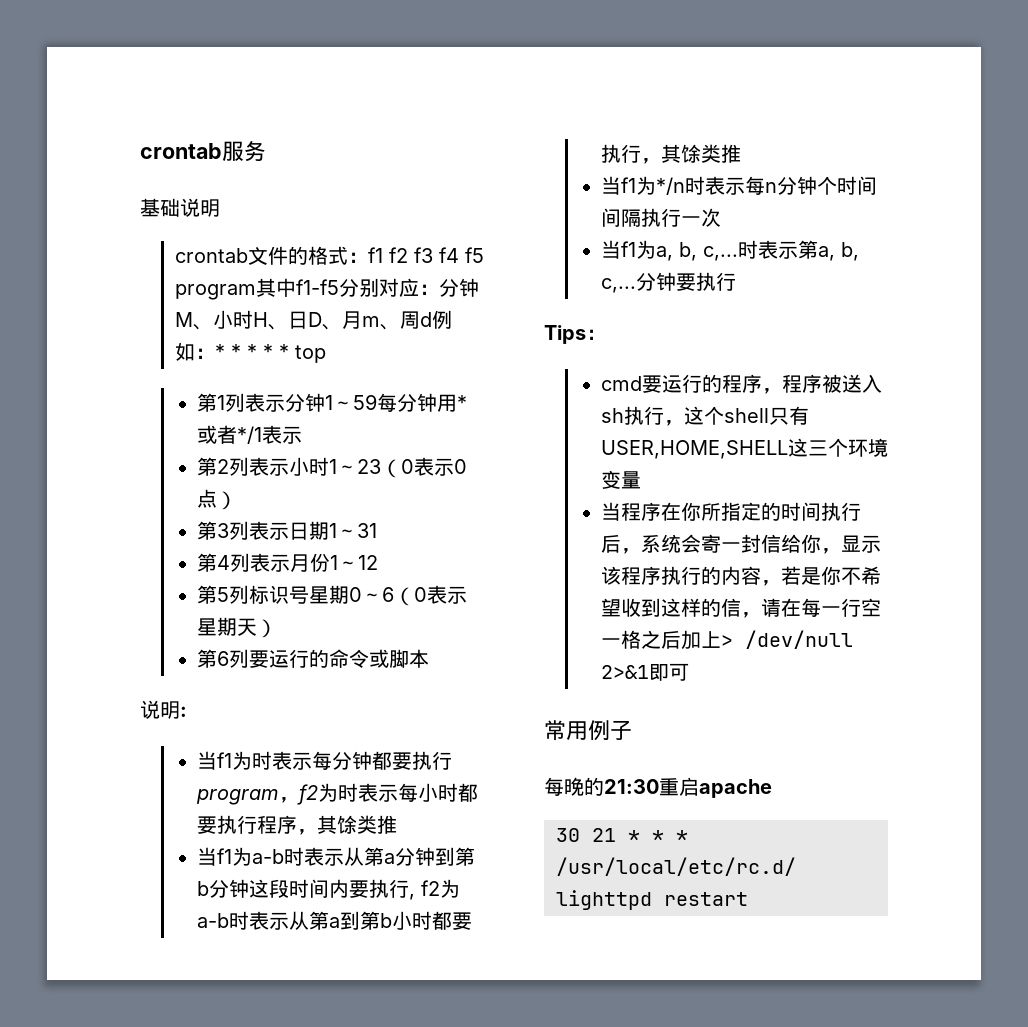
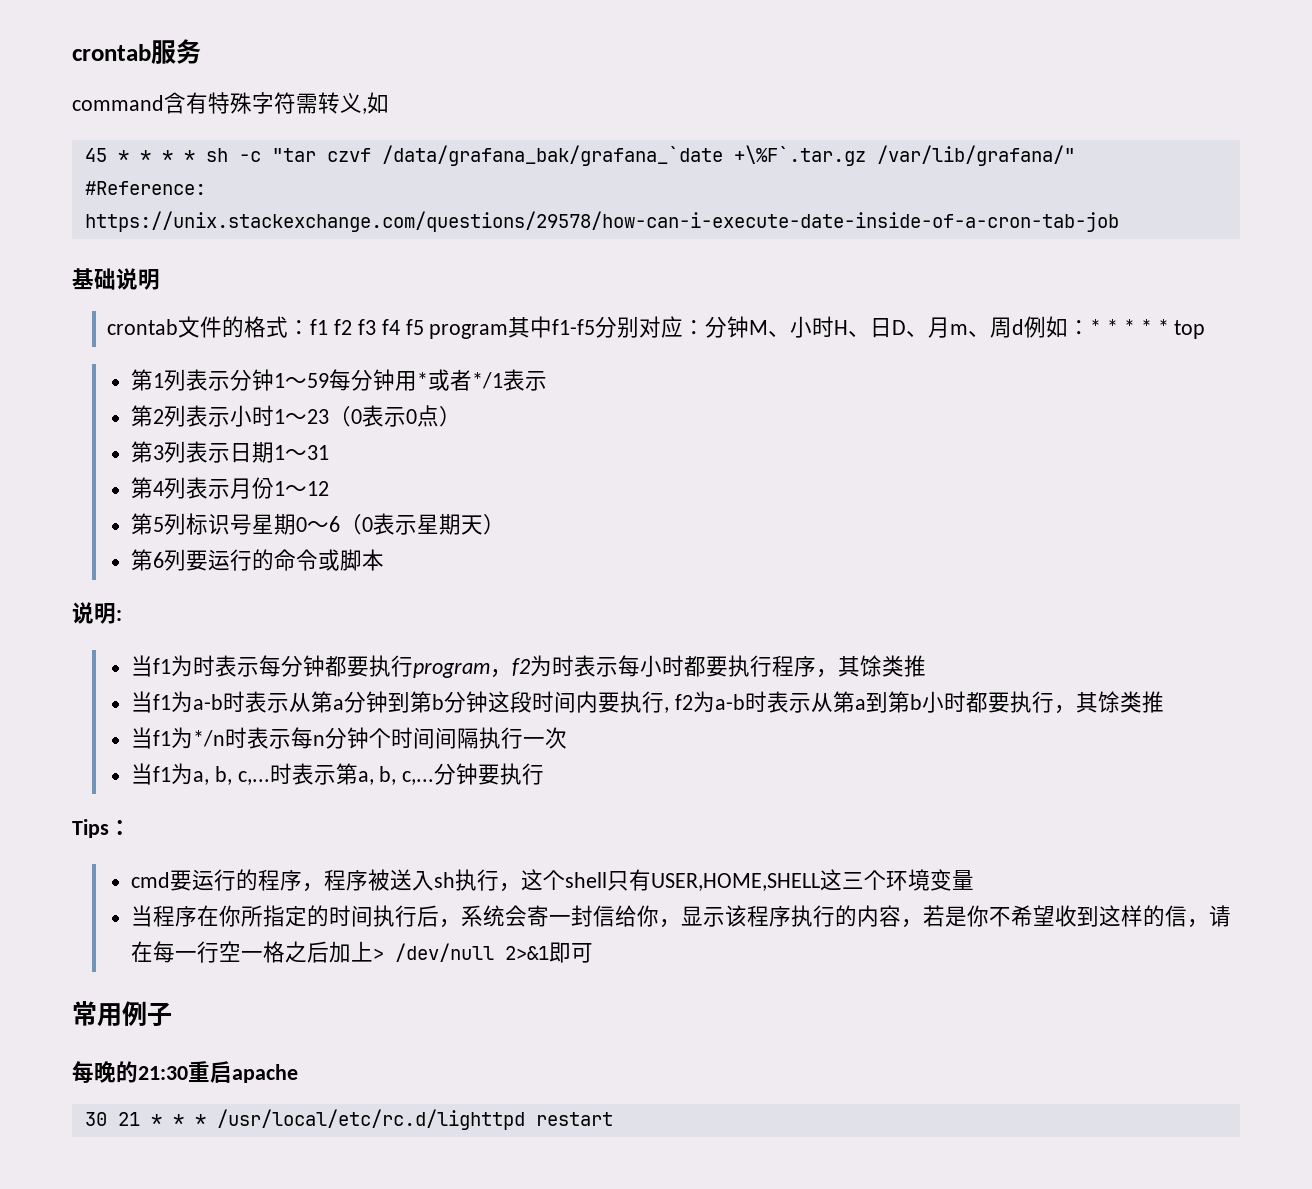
(266, 151) none -> [72,92,389,114] [84,145,1075,166] [84,181,206,195] [84,211,1119,232] // command含有特殊字符需转义,如 // 45 * * * * sh -c "tar czvf /data/grafana_bak/grafana_`date +\%F`.tar.gz /var/lib/grafana/" // #Reference: https://unix.stackexchange.com/questions/29578/how-can-i-execute-date-inside-of-a-cron-tab-job

